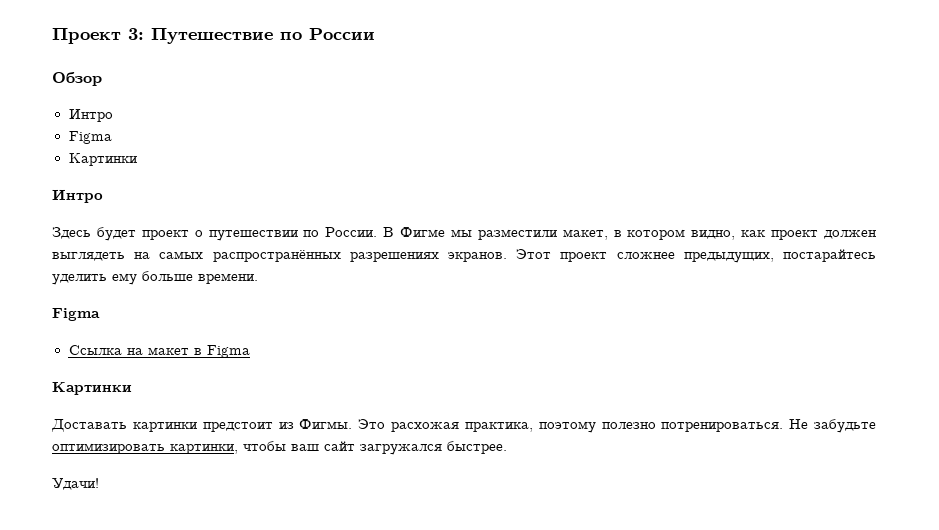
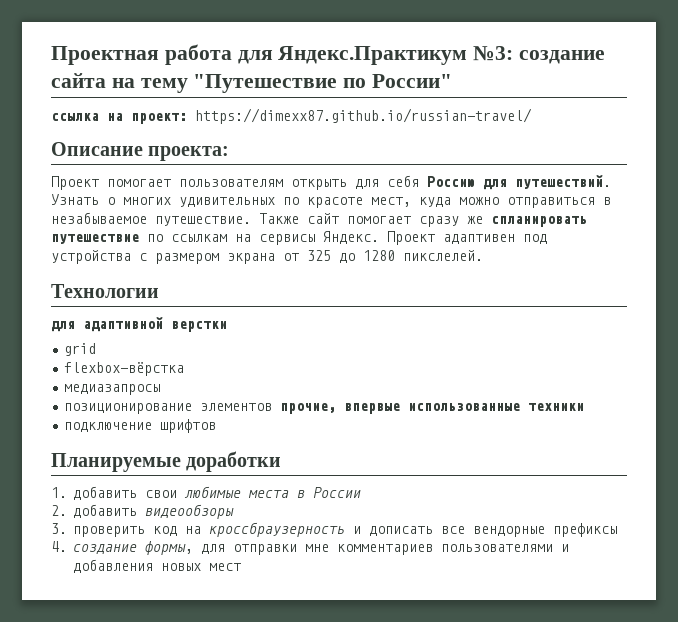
[52,28,375,44] [52,72,102,86] [68,109,113,122] [68,131,112,144] [68,153,137,166] [52,189,103,203] [52,227,876,241] [52,249,877,263] [52,271,258,285] [52,308,100,321] [68,345,250,358] [52,382,132,395] [51,419,877,433] [52,441,507,455] [52,478,99,490] Проект 3: Путешествие по России // Обзор // Интро // Figma // Картинки // Интро // Здесь будет проект о путешествии по России. В Фигме мы разместили макет, в котором видно, как проект должен выглядеть на самых распространённых разрешениях экранов. Этот проект сложнее предыдущих, постарайтесь уделить ему больше времени. // Figma // Ссылка на макет в Figma // Картинки // Доставать картинки предстоит из Фигмы. Это расхожая практика, поэтому полезно потренироваться. Не забудьте оптимизировать картинки, чтобы ваш сайт загружался быстрее. // Удачи! -> [51,44,606,65] [51,73,453,93] [51,108,532,124] [51,142,230,161] [51,175,611,190] [51,194,611,208] [51,212,587,227] [51,231,547,245] [51,250,483,264] [51,284,159,298] [51,317,227,332] [64,343,97,356] [64,362,185,376] [64,384,161,395] [64,403,585,414] [64,419,217,433] [51,451,282,472] [51,486,361,500] [51,504,234,519] [51,522,617,537] [51,541,569,555] [73,559,241,573] Проектная работа для Яндекс.Практикум №3: создание сайта на тему "Путешествие по России" // ссылка на проект: https://dimexx87.github.io/russian-travel/ // Описание проекта: // Проект помогает пользователям открыть для себя Россию для путешествий. Узнать о многих удивительных по красоте мест, куда можно отправиться в незабываемое путешествие. Также сайт помогает сразу же спланировать путешествие по ссылкам на сервисы Яндекс. Проект адаптивен под устройства с размером экрана от 325 до 1280 пикслелей. // Технологии // для адаптивной верстки // grid // flexbox-вёрстка // медиазапросы // позиционирование элементов прочие, впервые использованные техники // подключение шрифтов // Планируемые доработки // 1. добавить свои любимые места в России // 2. добавить видеообзоры // 3. проверить код на кроссбраузерность и дописать все вендорные префиксы // 4. создание формы, для отправки мне комментариев пользователями и добавления новых мест

